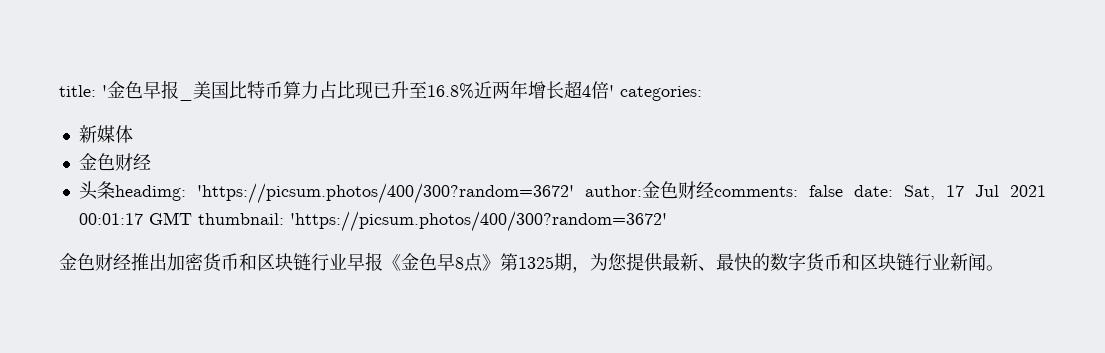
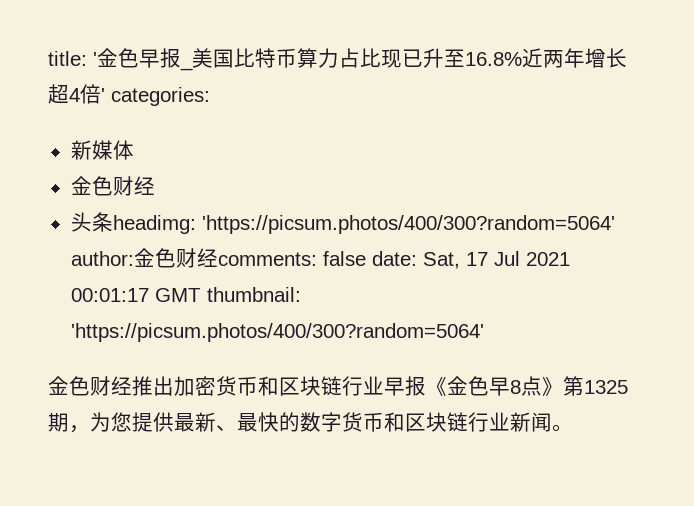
[196,183,574,204] 'https://picsum.photos/400/300?random=3672' -> [201,215,615,234] 'https://picsum.photos/400/300?random=5064'
[289,211,667,232] 'https://picsum.photos/400/300?random=3672' -> [70,323,484,342] 'https://picsum.photos/400/300?random=5064'

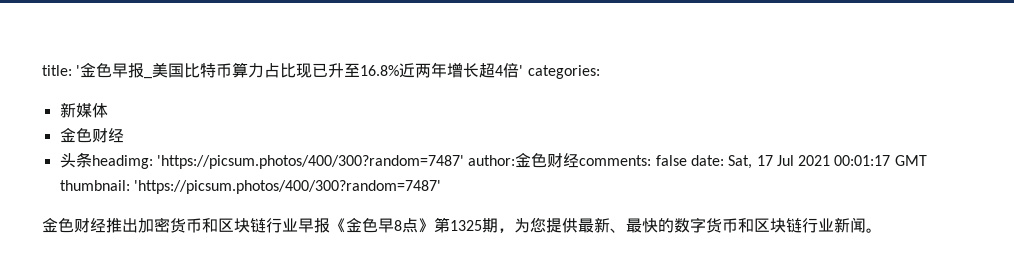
[201,215,615,234] 'https://picsum.photos/400/300?random=5064' -> [156,155,464,169] 'https://picsum.photos/400/300?random=7487'
[70,323,484,342] 'https://picsum.photos/400/300?random=5064' -> [133,180,441,194] 'https://picsum.photos/400/300?random=7487'

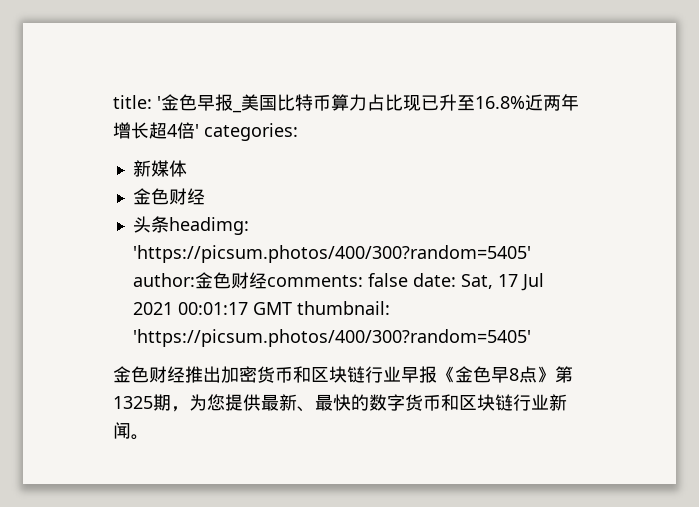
[156,155,464,169] 'https://picsum.photos/400/300?random=7487' -> [132,245,531,263] 'https://picsum.photos/400/300?random=5405'
[133,180,441,194] 'https://picsum.photos/400/300?random=7487' -> [132,329,531,347] 'https://picsum.photos/400/300?random=5405'

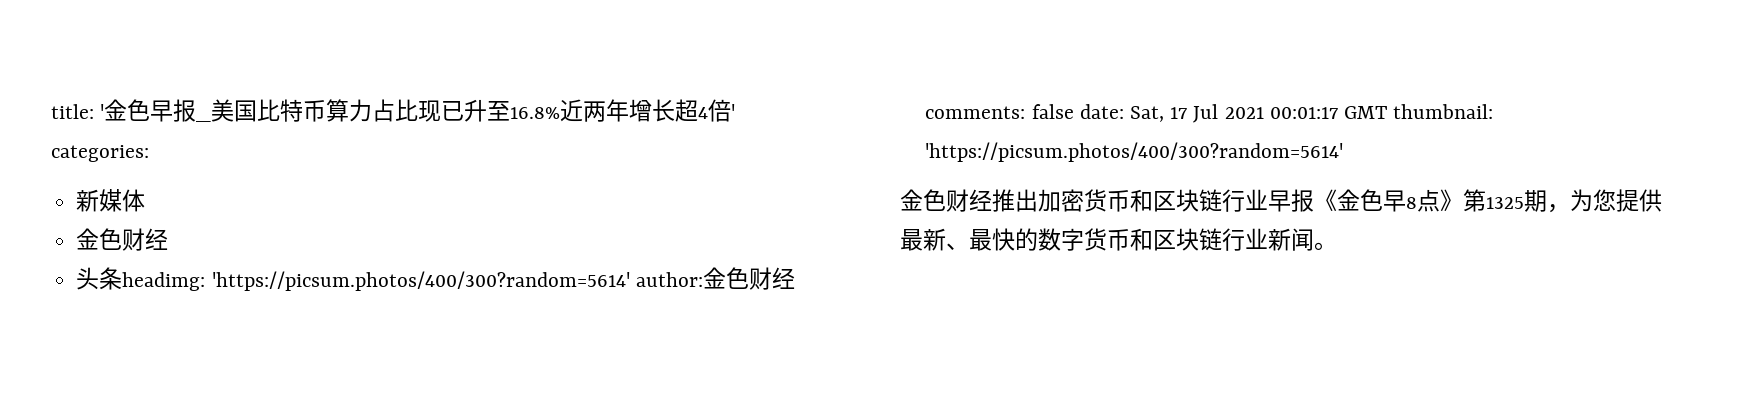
[132,245,531,263] 'https://picsum.photos/400/300?random=5405' -> [211,271,630,291] 'https://picsum.photos/400/300?random=5614'
[132,329,531,347] 'https://picsum.photos/400/300?random=5405' -> [925,142,1344,162] 'https://picsum.photos/400/300?random=5614'

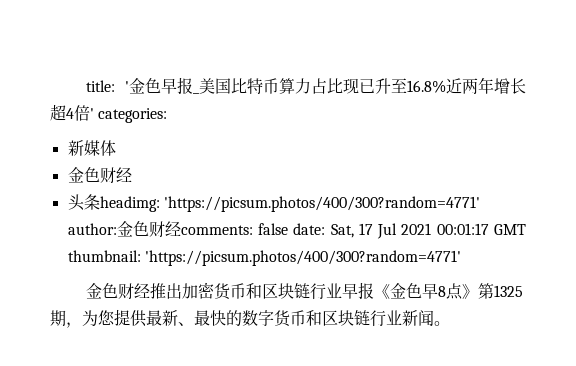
[211,271,630,291] 'https://picsum.photos/400/300?random=5614' -> [163,196,480,212] 'https://picsum.photos/400/300?random=4771'
[925,142,1344,162] 'https://picsum.photos/400/300?random=5614' -> [144,250,461,266] 'https://picsum.photos/400/300?random=4771'

